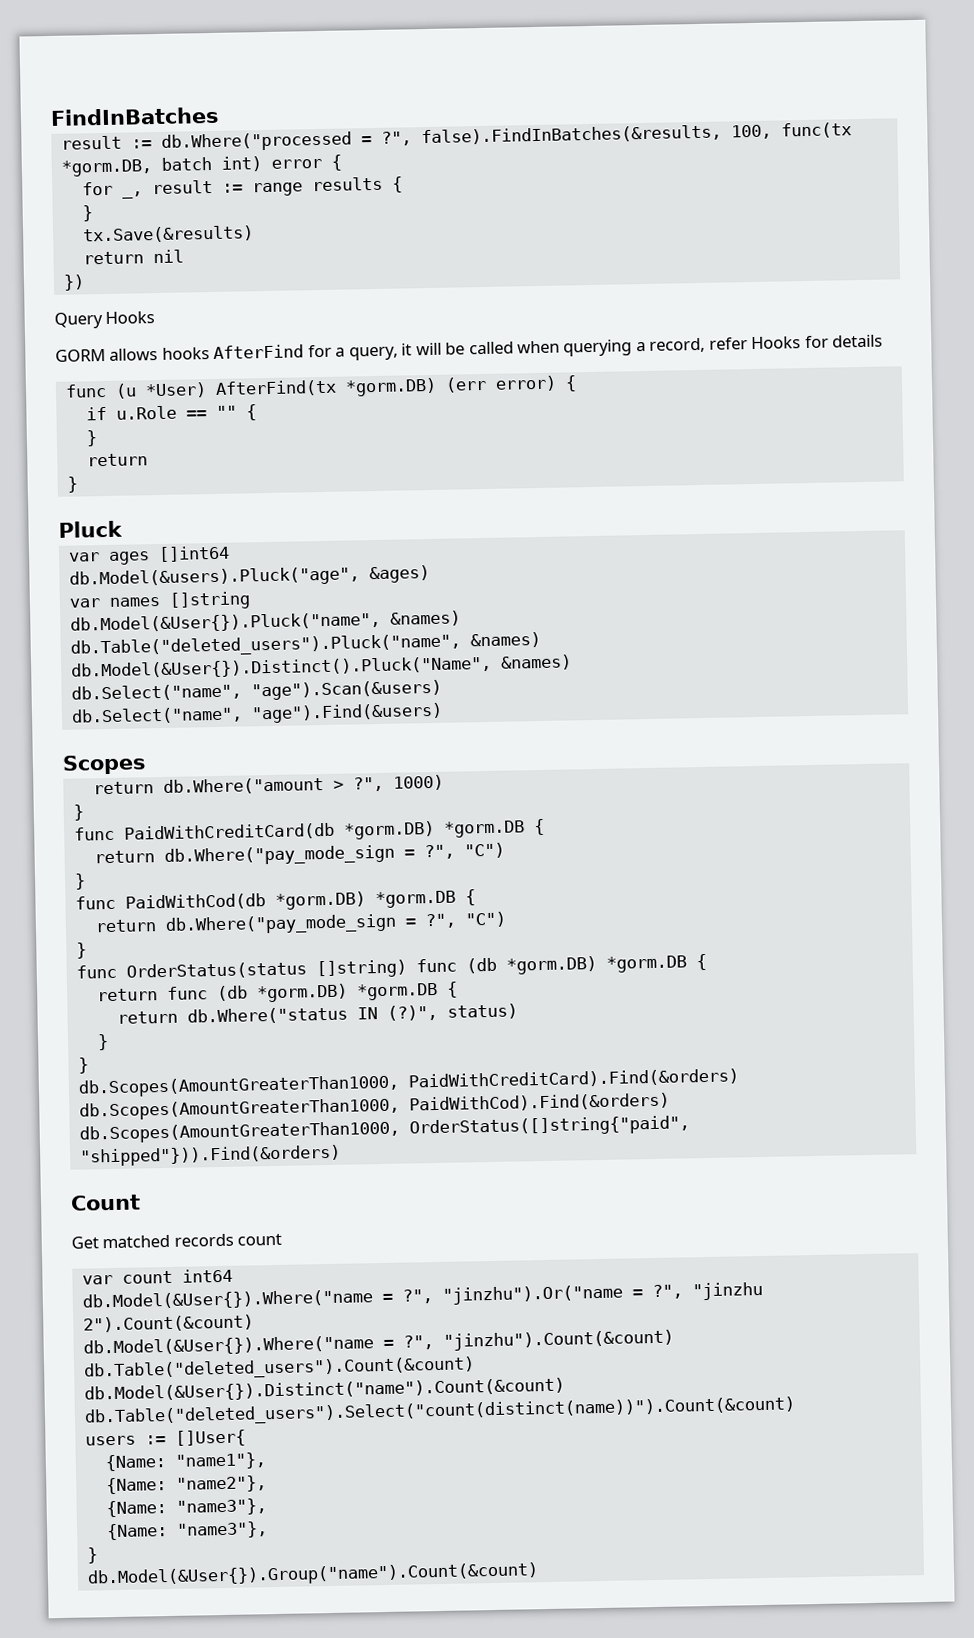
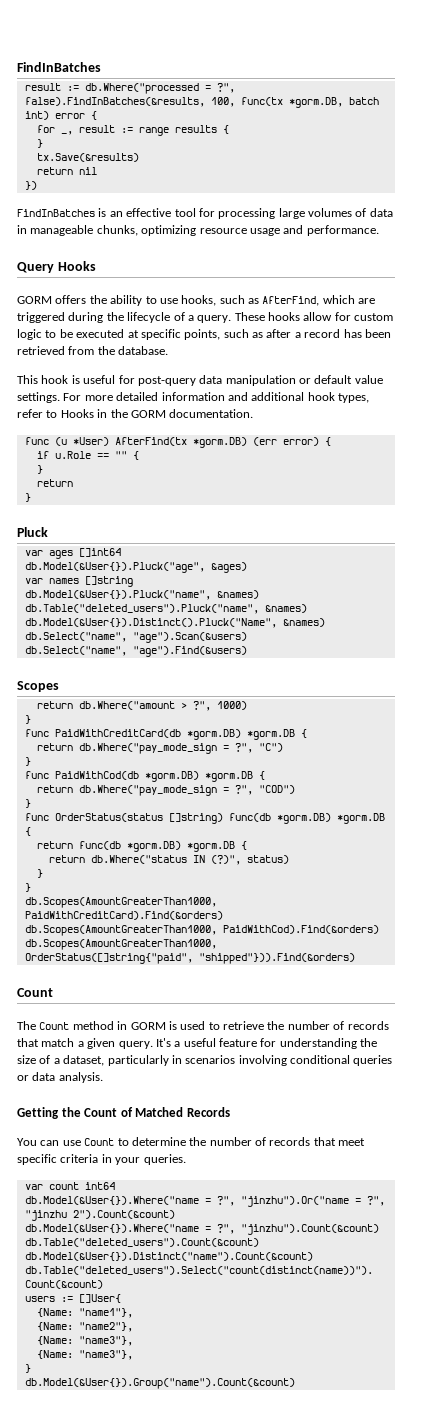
[54,311,156,329] [55,334,884,362] Query Hooks // GORM allows hooks AfterFind for a query, it will be called when querying a record, refer Hooks for details -> [17,208,393,219] [17,225,379,236] [17,261,96,273] [17,295,376,306] [17,312,394,323] [17,329,391,340] [17,346,169,355] [17,375,383,386] [17,392,369,403] [17,409,254,418] FindInBatches is an effective tool for processing large volumes of data in manageable chunks, optimizing resource usage and performance. // Query Hooks // GORM offers the ability to use hooks, such as AfterFind, which are triggered during the lifecycle of a query. These hooks allow for custom logic to be executed at specific points, such as after a record has been retrieved from the database. // This hook is useful for post-query data manipulation or default value settings. For more detailed information and additional hook types, refer to Hooks in the GORM documentation.
[68,566,360,589] db.Model(&users).Pluck("age", -> [24,562,205,573] db.Model(&User{}).Pluck("age",
[464,911,506,928] "C") -> [258,785,295,794] "COD")
[415,953,707,975] [96,985,248,1002] func (db *gorm.DB) *gorm.DB { // return func (db -> [228,813,385,824] [24,827,31,836] [36,841,121,850] func(db *gorm.DB) *gorm.DB { // return func(db
[71,1233,283,1249] Get matched records count -> [17,1021,389,1030] [17,1038,378,1049] [17,1055,393,1066] [17,1072,103,1083] [17,1107,230,1119] [17,1137,366,1146] [17,1154,186,1165] The Count method in GORM is used to retrieve the number of records that match a given query. It's a useful feature for understanding the size of a dataset, particularly in scenarios involving conditional queries or data analysis. // Getting the Count of Matched Records // You can use Count to determine the number of records that meet specific criteria in your queries.

